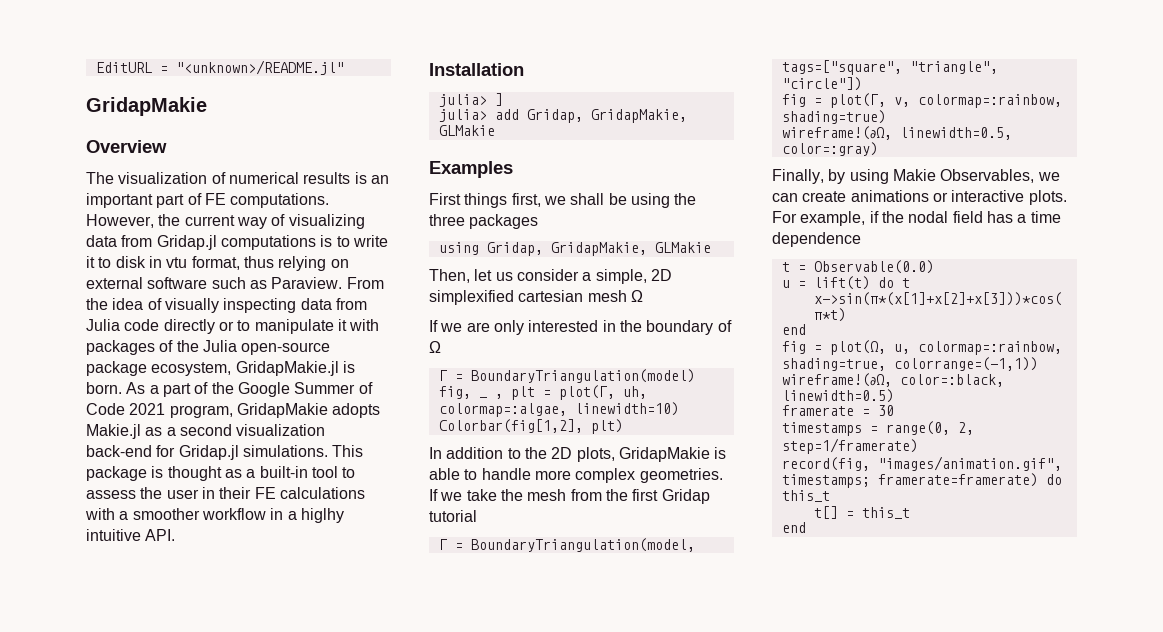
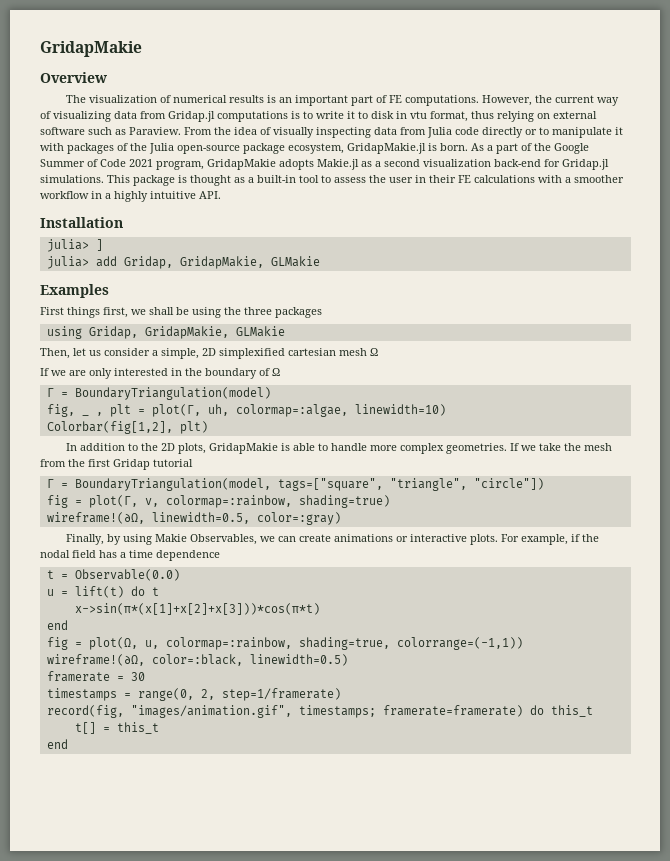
[95,60,344,75] EditURL = "<unknown>/README.jl" // -> (40, 49) none
[300,508,344,523] higlhy -> [114,191,148,202] highly

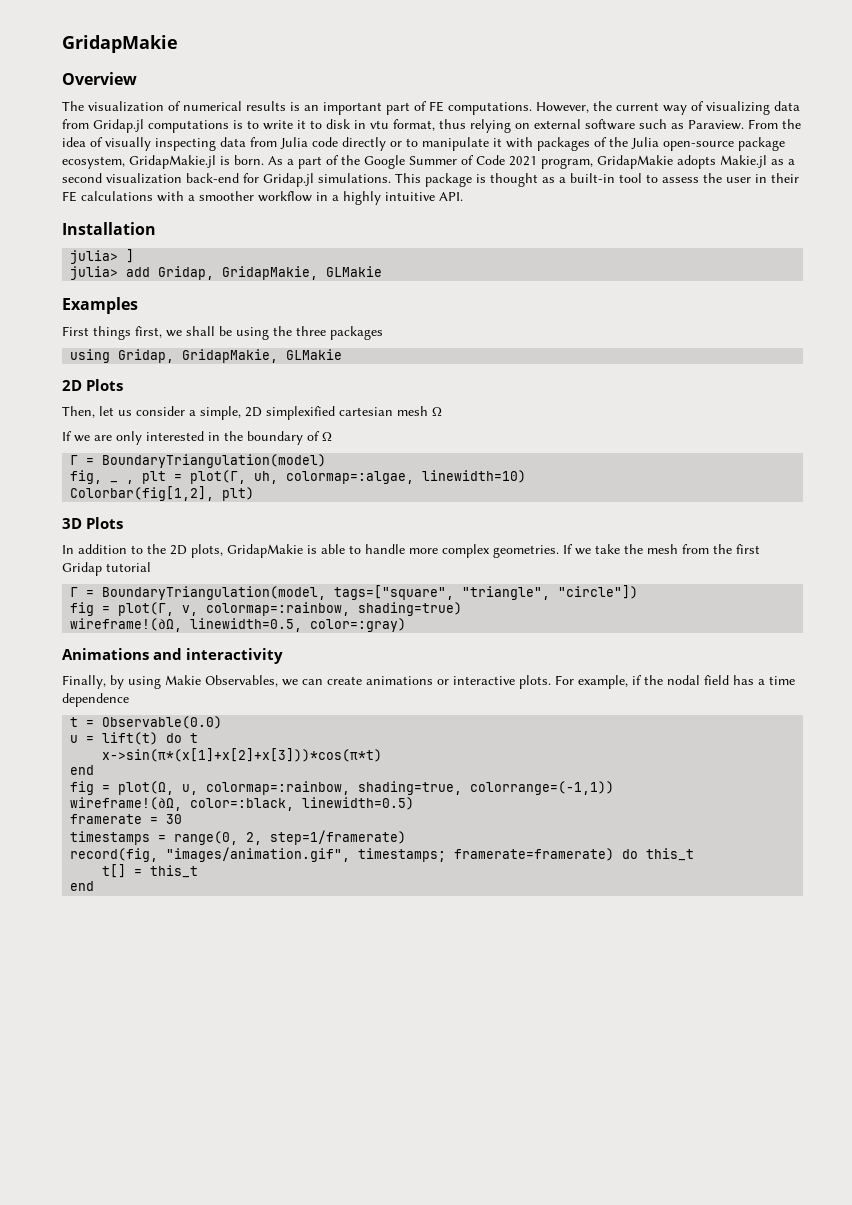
(285, 331) none -> [62,379,123,391] // 2D Plots
(208, 427) none -> [62,517,123,529] // 3D Plots
(341, 518) none -> [62,648,283,664] // Animations and interactivity

